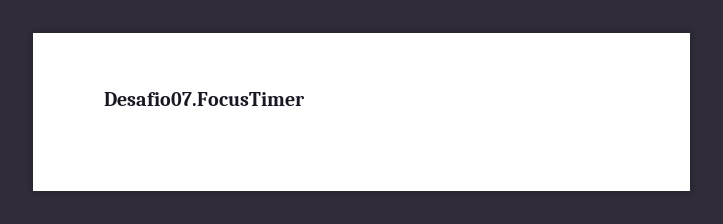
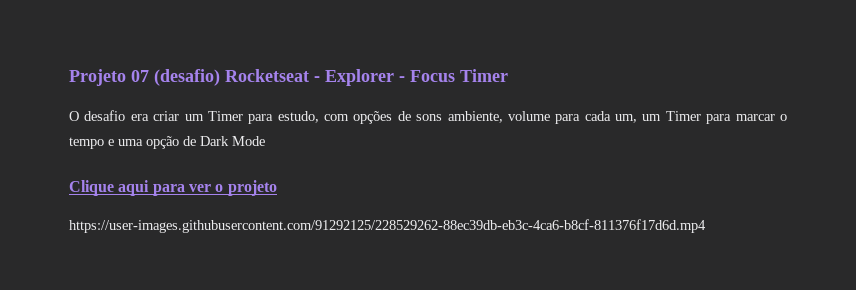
[104,92,305,106] Desafio07.FocusTimer -> [69,69,508,86] [69,110,788,124] [69,136,265,149] [69,180,277,196] [69,219,706,233] Projeto 07 (desafio) Rocketseat - Explorer - Focus Timer // O desafio era criar um Timer para estudo, com opções de sons ambiente, volume para cada um, um Timer para marcar o tempo e uma opção de Dark Mode // Clique aqui para ver o projeto // https://user-images.githubusercontent.com/91292125/228529262-88ec39db-eb3c-4ca6-b8cf-811376f17d6d.mp4

